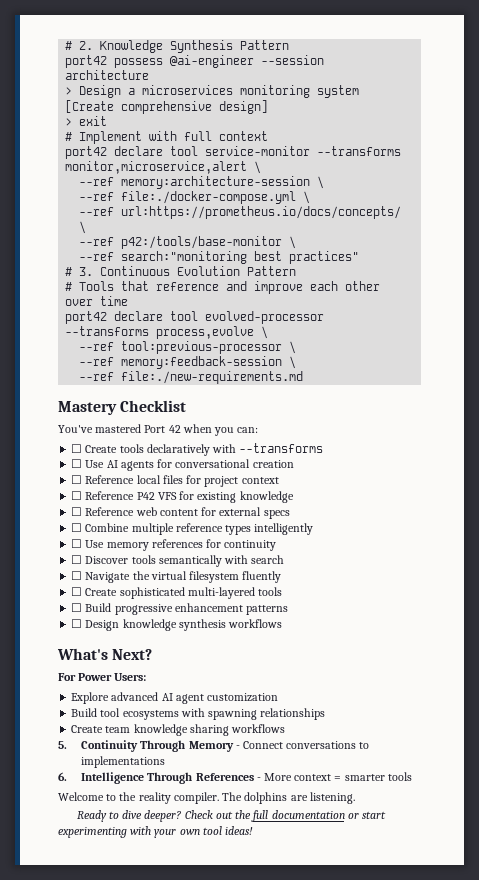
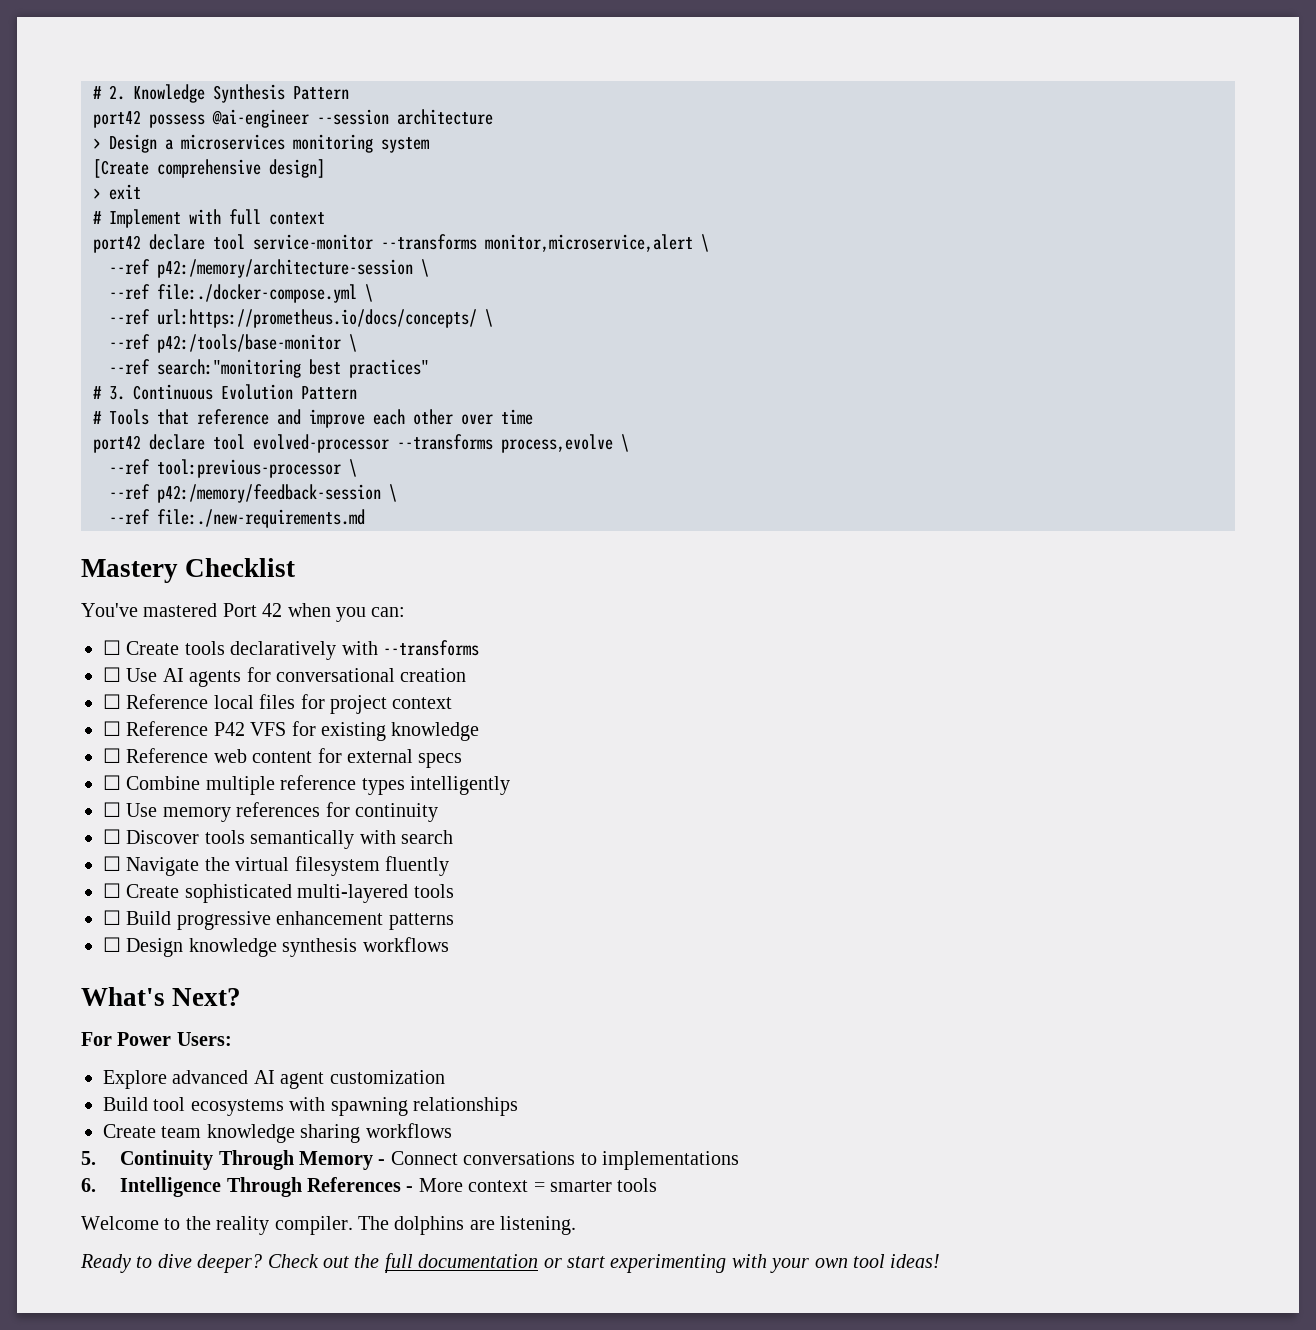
[121,176,311,189] memory:architecture-session -> [157,259,413,278] p42:/memory/architecture-session
[121,356,283,369] memory:feedback-session -> [157,484,381,503] p42:/memory/feedback-session

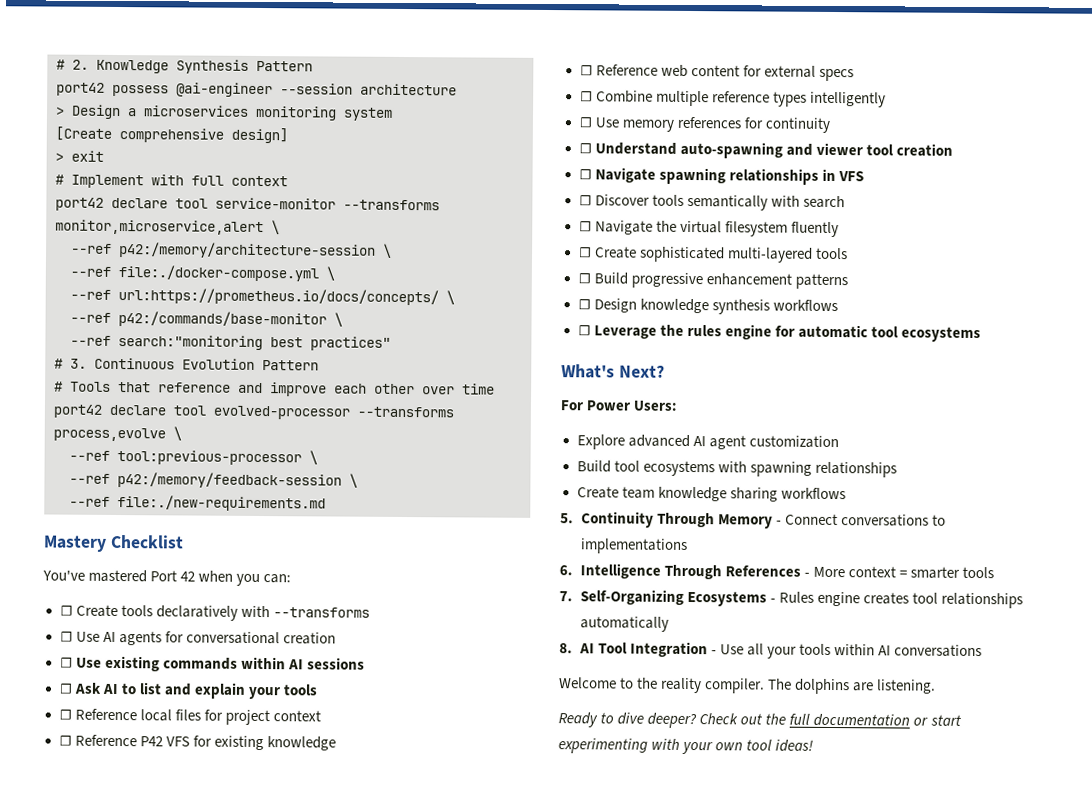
[157,334,341,353] p42:/tools/base-monitor -> [118,311,327,328] p42:/commands/base-monitor
(467, 675) none -> [59,655,365,672] [58,682,318,700] // ☐ Use existing commands within AI sessions // ☐ Ask AI to list and explain your tools
(438, 812) none -> [578,141,953,159] [578,167,864,185] // ☐ Understand auto-spawning and viewer tool creation // ☐ Navigate spawning relationships in VFS
(449, 944) none -> [577,324,981,343] // ☐ Leverage the rules engine for automatic tool ecosystems
(658, 1185) none -> [559,589,1023,609] [579,616,669,632] [559,641,983,659] // 7. Self-Organizing Ecosystems - Rules engine creates tool relationships automatically // 8. AI Tool Integration - Use all your tools within AI conversations

